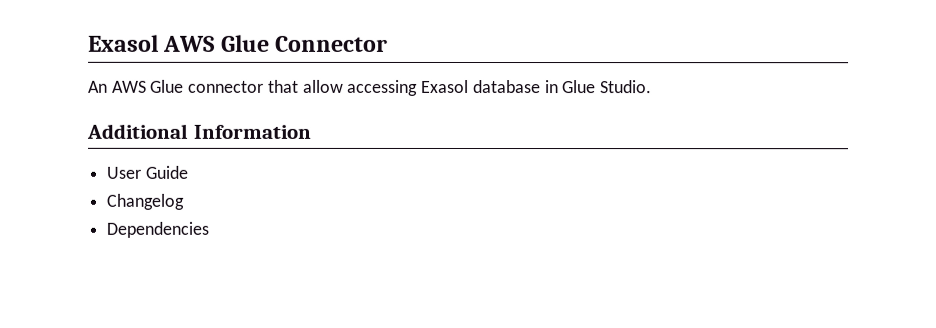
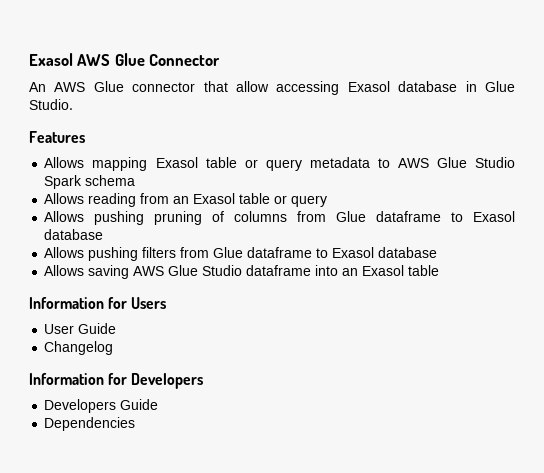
[87,123,312,139] Additional Information -> [29,131,85,143] [44,157,515,171] [44,175,136,189] [44,193,328,207] [44,211,516,225] [44,229,104,240] [44,247,438,261] [44,265,440,279] [29,297,167,309] Features // Allows mapping Exasol table or query metadata to AWS Glue Studio Spark schema // Allows reading from an Exasol table or query // Allows pushing pruning of columns from Glue dataframe to Exasol database // Allows pushing filters from Glue dataframe to Exasol database // Allows saving AWS Glue Studio dataframe into an Exasol table // Information for Users
(185, 201) none -> [29,373,204,389] [44,399,159,413] // Information for Developers // Developers Guide

